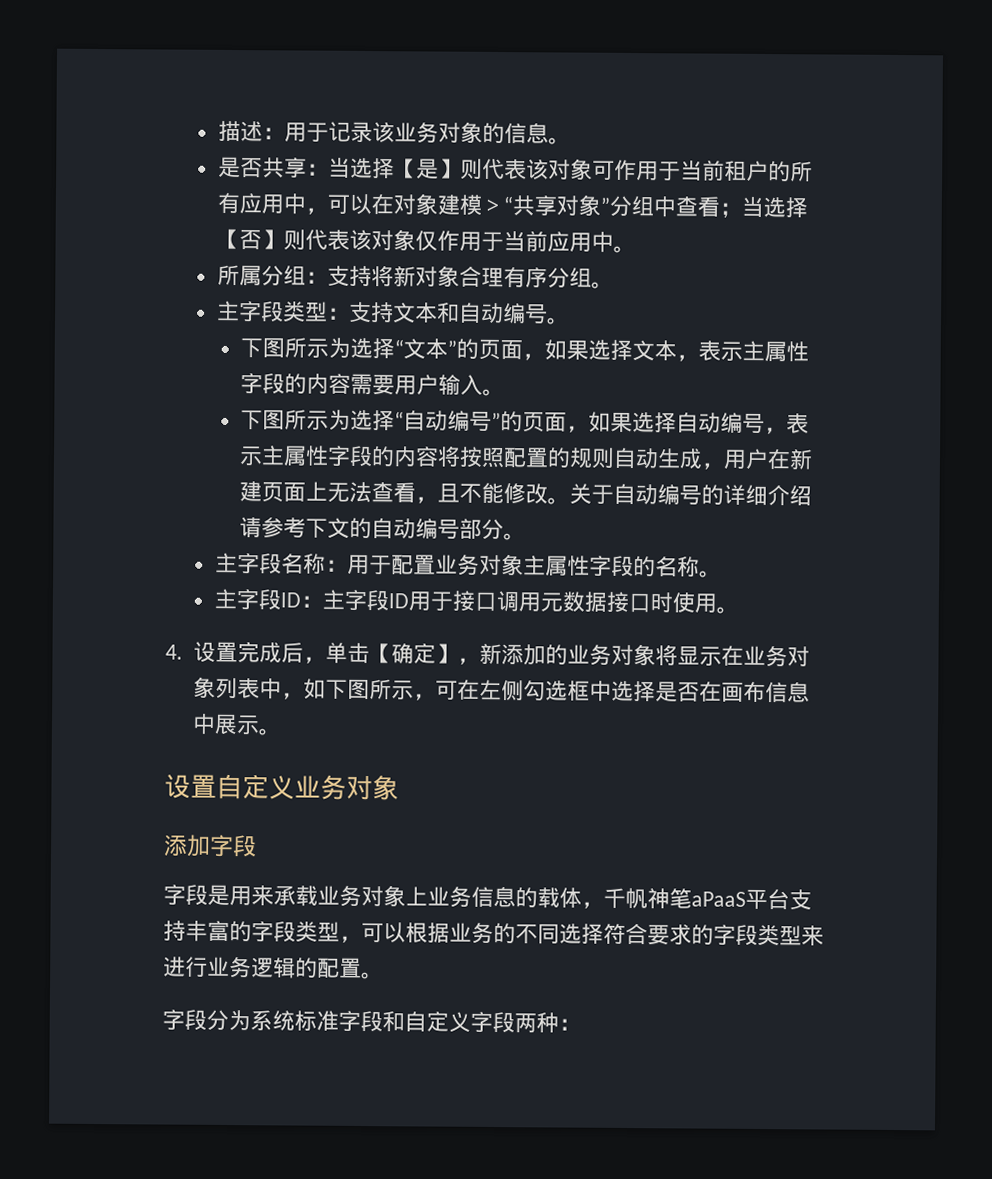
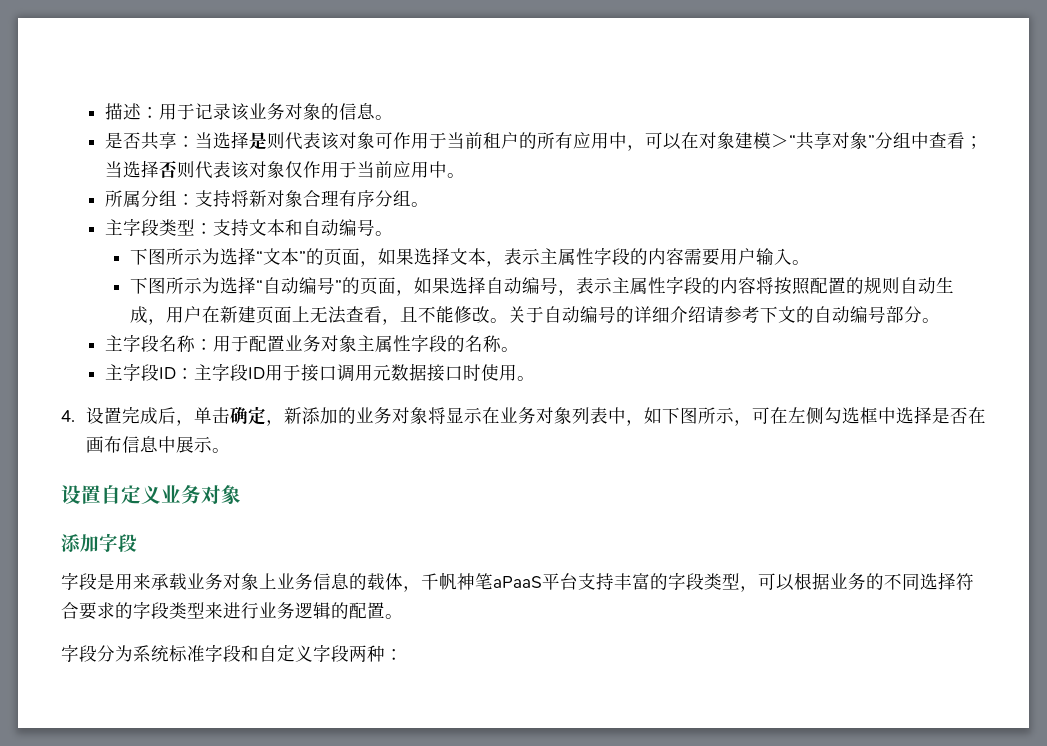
[393,158,461,179] 【是】 -> [249,132,268,150] 是
[216,228,284,250] 【否】 -> [159,160,178,178] 否
[368,643,458,664] 【确定】 -> [229,406,266,425] 确定

